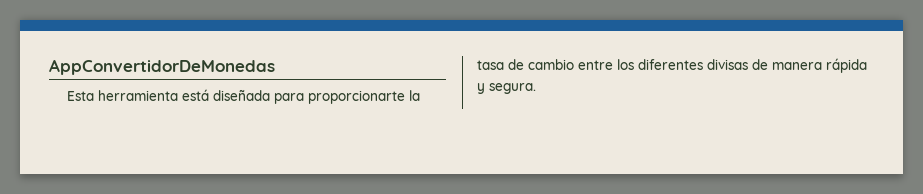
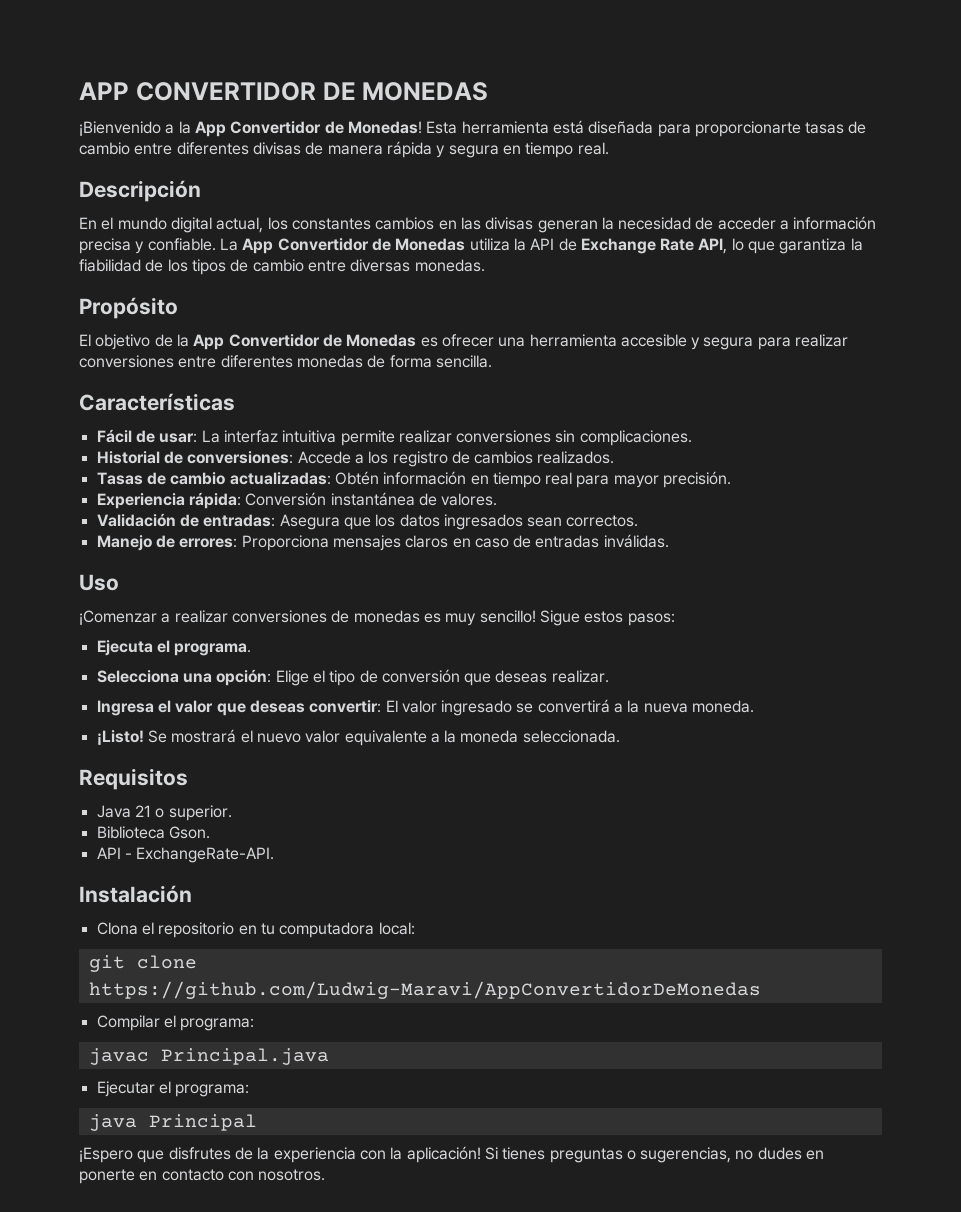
[49,59,275,75] AppConvertidorDeMonedas // -> [79,82,489,101] [79,121,422,137] APP CONVERTIDOR DE MONEDAS // ¡Bienvenido a la App Convertidor de Monedas!
[408,90,420,101] [477,59,634,70] la tasa de cambio entre los -> [805,121,867,134] [79,142,173,155] tasas de cambio entre
[489,83,536,94] segura. -> [448,142,609,158] [79,180,201,202] [79,216,877,233] [79,238,863,254] [79,259,485,275] [79,297,178,319] [79,334,849,350] [79,355,492,368] [79,393,235,411] [96,429,692,446] [96,451,615,467] [96,471,732,488] [96,492,498,509] [96,513,639,530] [96,534,669,551] [79,574,119,591] [79,610,675,626] [96,640,252,656] [96,669,609,686] [96,699,755,716] [96,729,620,746] [79,768,188,790] [96,805,232,821] [96,826,210,839] [96,847,275,863] [79,885,192,903] [96,922,415,938] [88,955,197,972] [88,981,761,999] [96,1015,255,1031] [88,1048,329,1065] [96,1081,250,1097] [88,1114,257,1131] [79,1146,825,1163] [79,1169,326,1184] segura en tiempo real. // Descripción // En el mundo digital actual, los constantes cambios en las divisas generan la necesidad de acceder a información precisa y confiable. La App Convertidor de Monedas utiliza la API de Exchange Rate API, lo que garantiza la fiabilidad de los tipos de cambio entre diversas monedas. // Propósito // El objetivo de la App Convertidor de Monedas es ofrecer una herramienta accesible y segura para realizar conversiones entre diferentes monedas de forma sencilla. // Características // Fácil de usar: La interfaz intuitiva permite realizar conversiones sin complicaciones. // Historial de conversiones: Accede a los registro de cambios realizados. // Tasas de cambio actualizadas: Obtén información en tiempo real para mayor precisión. // Experiencia rápida: Conversión instantánea de valores. // Validación de entradas: Asegura que los datos ingresados sean correctos. // Manejo de errores: Proporciona mensajes claros en caso de entradas inválidas. // Uso // ¡Comenzar a realizar conversiones de monedas es muy sencillo! Sigue estos pasos: // Ejecuta el programa. // Selecciona una opción: Elige el tipo de conversión que deseas realizar. // Ingresa el valor que deseas convertir: El valor ingresado se convertirá a la nueva moneda. // ¡Listo! Se mostrará el nuevo valor equivalente a la moneda seleccionada. // Requisitos // Java 21 o superior. // Biblioteca Gson. // API - ExchangeRate-API. // Instalación // Clona el repositorio en tu computadora local: // git clone https://github.com/Ludwig-Maravi/AppConvertidorDeMonedas // Compilar el programa: // javac Principal.java // Ejecutar el programa: // java Principal // ¡Espero que disfrutes de la experiencia con la aplicación! Si tienes preguntas o sugerencias, no dudes en ponerte en contacto con nosotros.

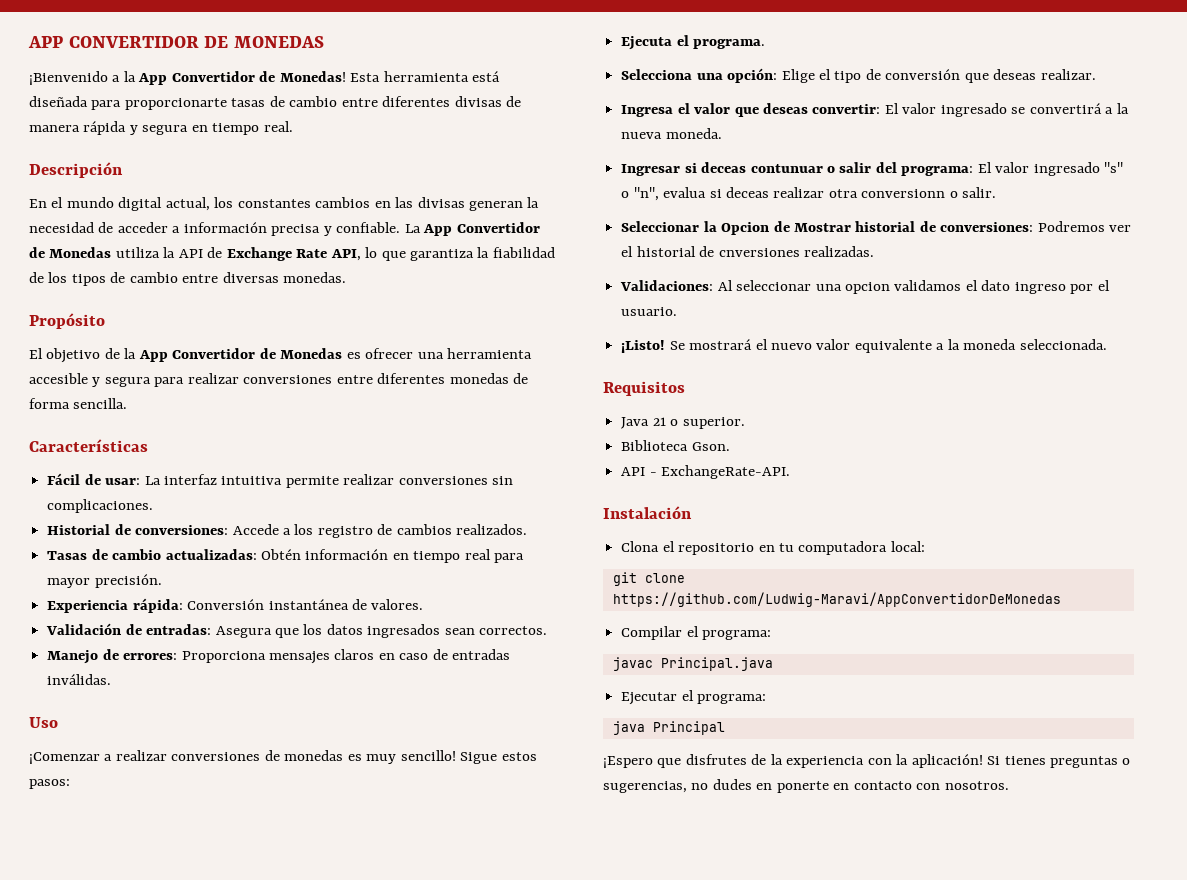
(755, 706) none -> [621,162,1124,176] [621,187,997,201] [621,221,1132,235] [621,246,874,257] [620,280,1110,294] [621,307,678,316] // Ingresar si deceas contunuar o salir del programa: El valor ingresado "s" o "n", evalua si deceas realizar otra conversionn o salir. // Seleccionar la Opcion de Mostrar historial de conversiones: Podremos ver el historial de cnversiones realizadas. // Validaciones: Al seleccionar una opcion validamos el dato ingreso por el usuario.

